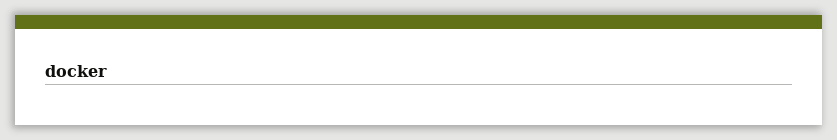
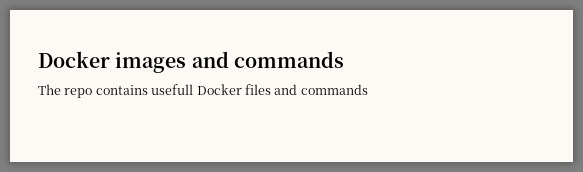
[45,65,107,77] docker -> [38,51,344,73] [38,84,368,98] Docker images and commands // The repo contains usefull Docker files and commands

